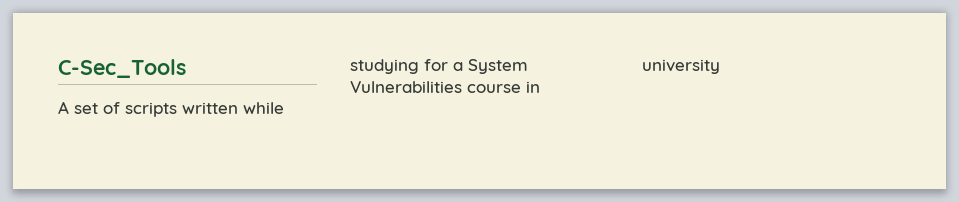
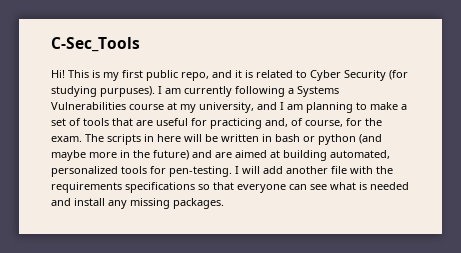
[58,101,284,117] [350,59,528,74] [350,81,540,93] [642,59,720,74] A set of scripts written while studying for a System Vulnerabilities course in university -> [51,70,408,81] [51,86,339,97] [51,102,407,113] [51,118,382,129] [51,134,382,145] [51,150,390,161] [51,166,393,177] [51,182,409,193] [51,198,224,209] Hi! This is my first public repo, and it is related to Cyber Security (for studying purpuses). I am currently following a Systems Vulnerabilities course at my university, and I am planning to make a set of tools that are useful for practicing and, of course, for the exam. The scripts in here will be written in bash or python (and maybe more in the future) and are aimed at building automated, personalized tools for pen-testing. I will add another file with the requirements specifications so that everyone can see what is needed and install any missing packages.

